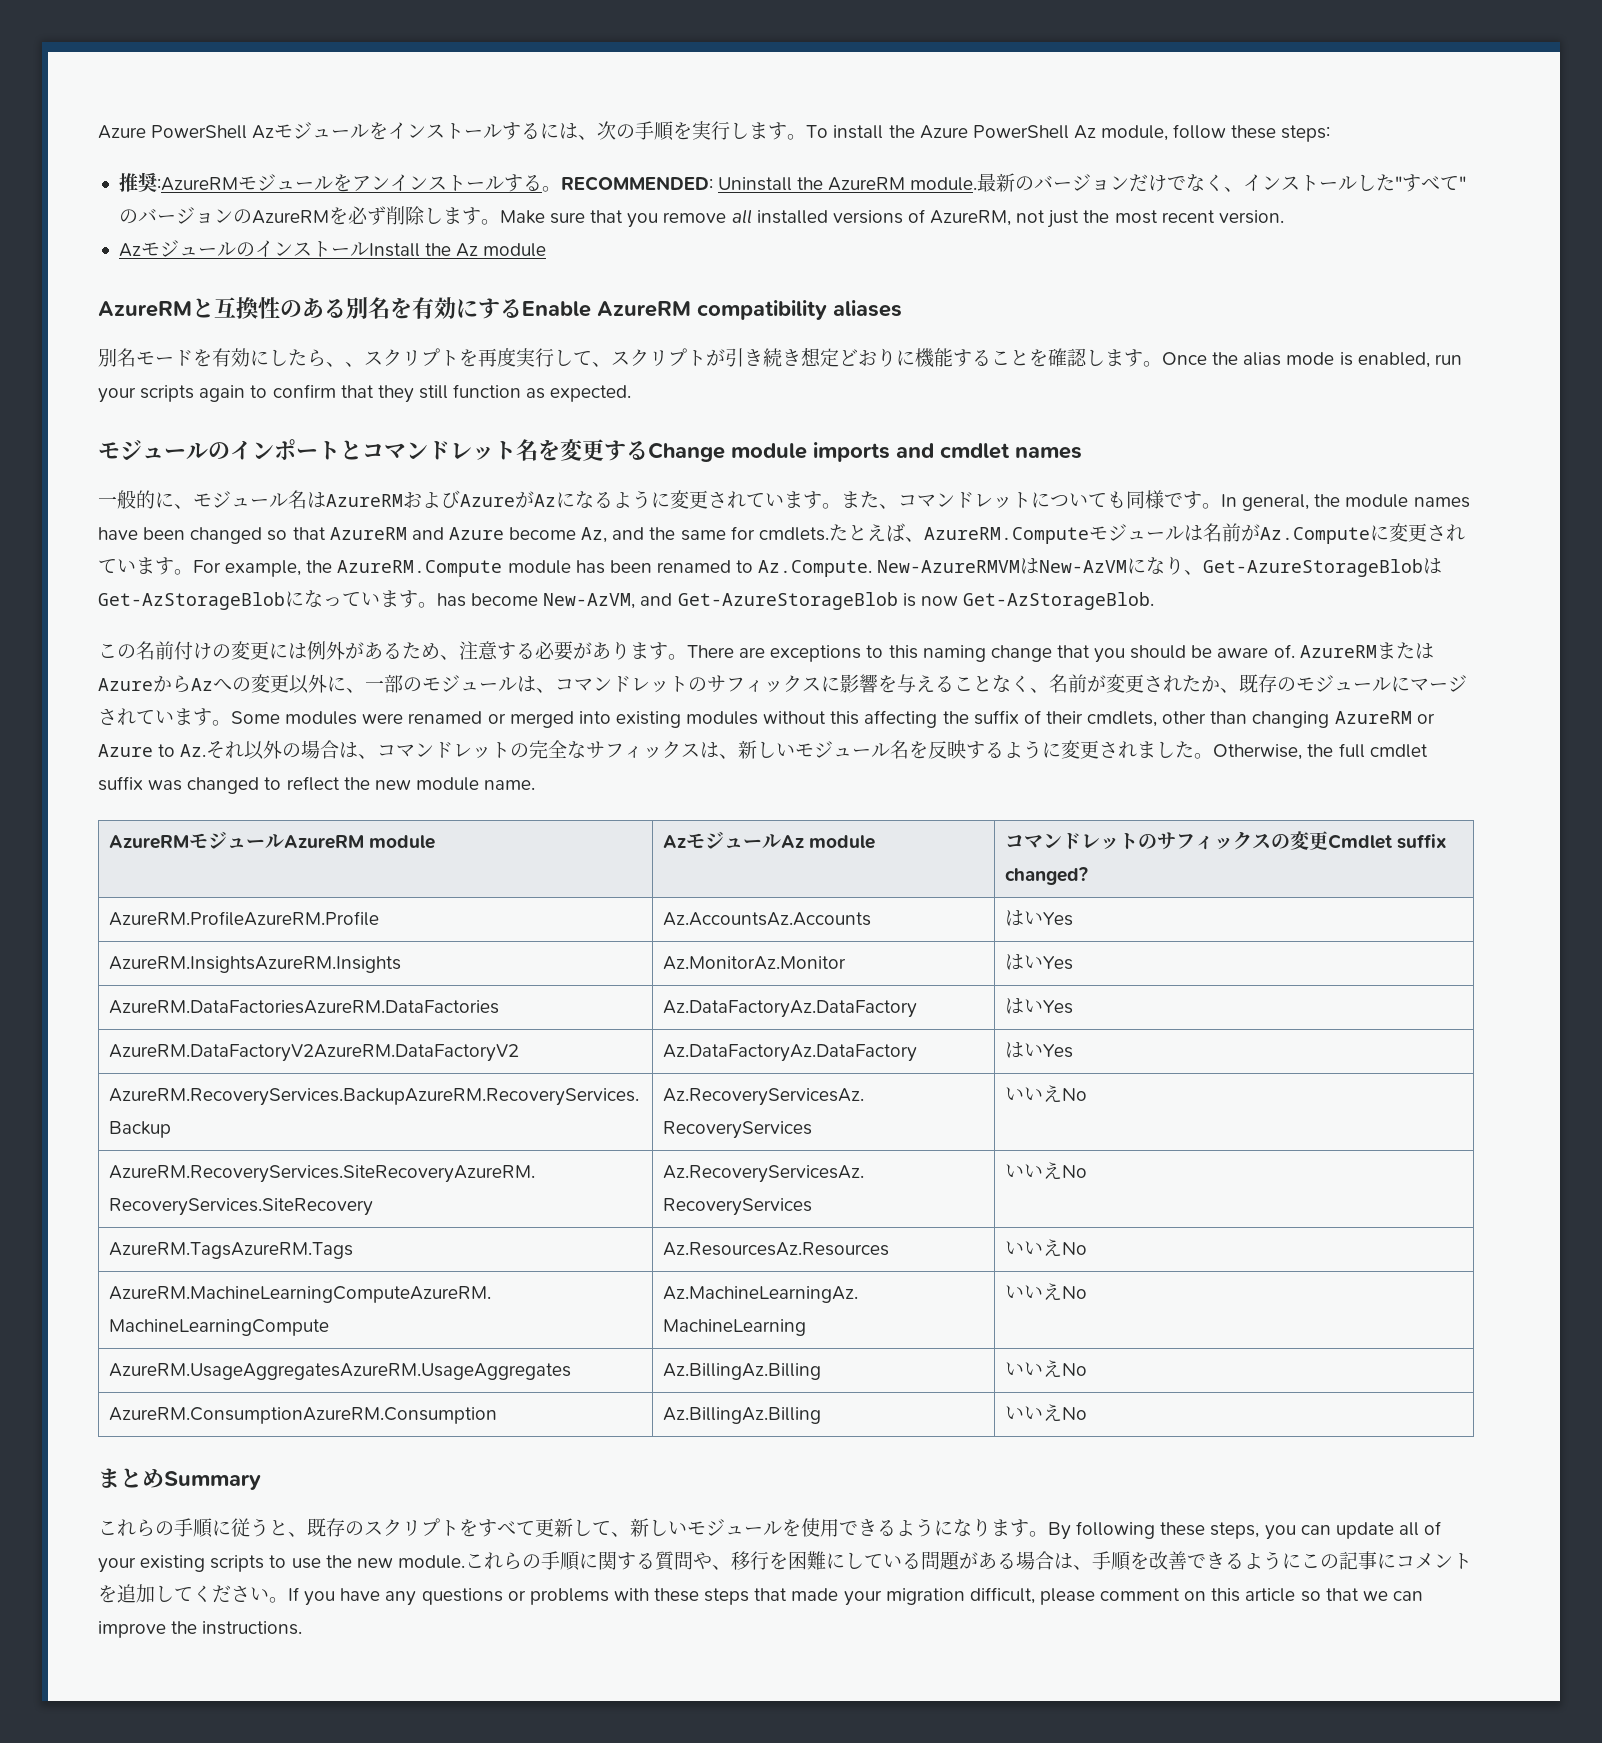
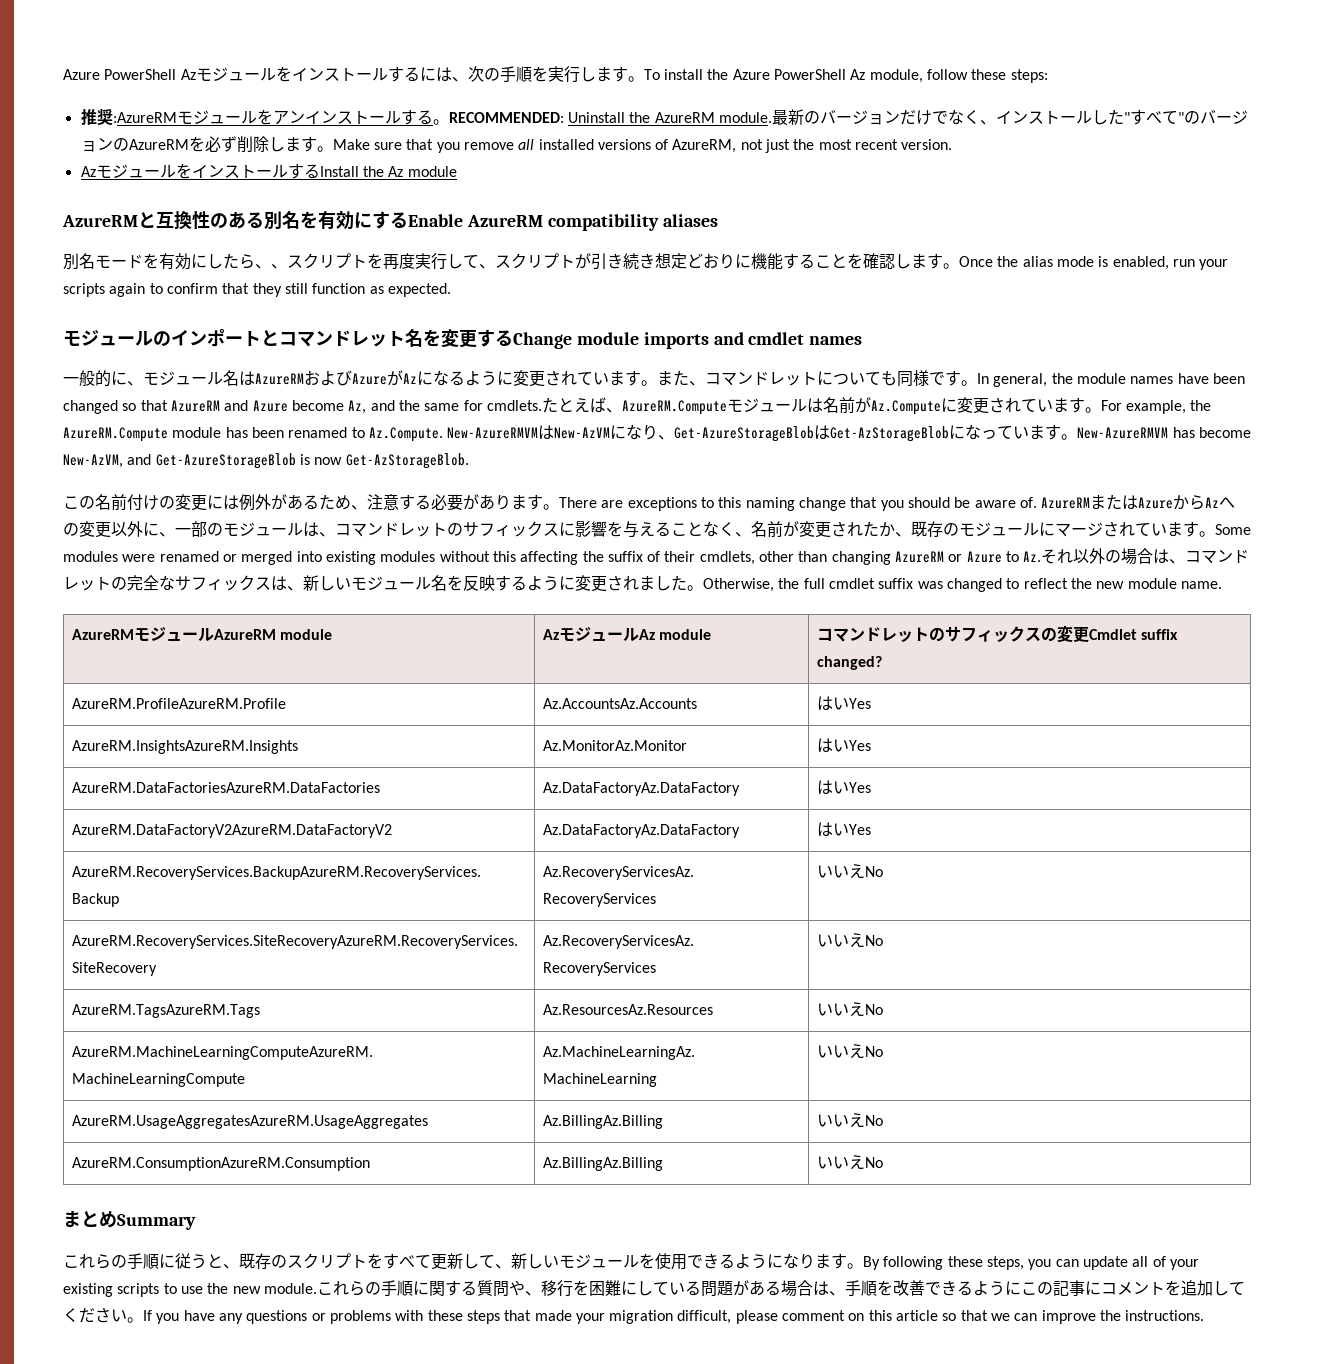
[235,240,369,257] のインストール -> [175,163,320,179] をインストールする
(437, 605) none -> [1077,427,1169,439] New-AzureRMVM

